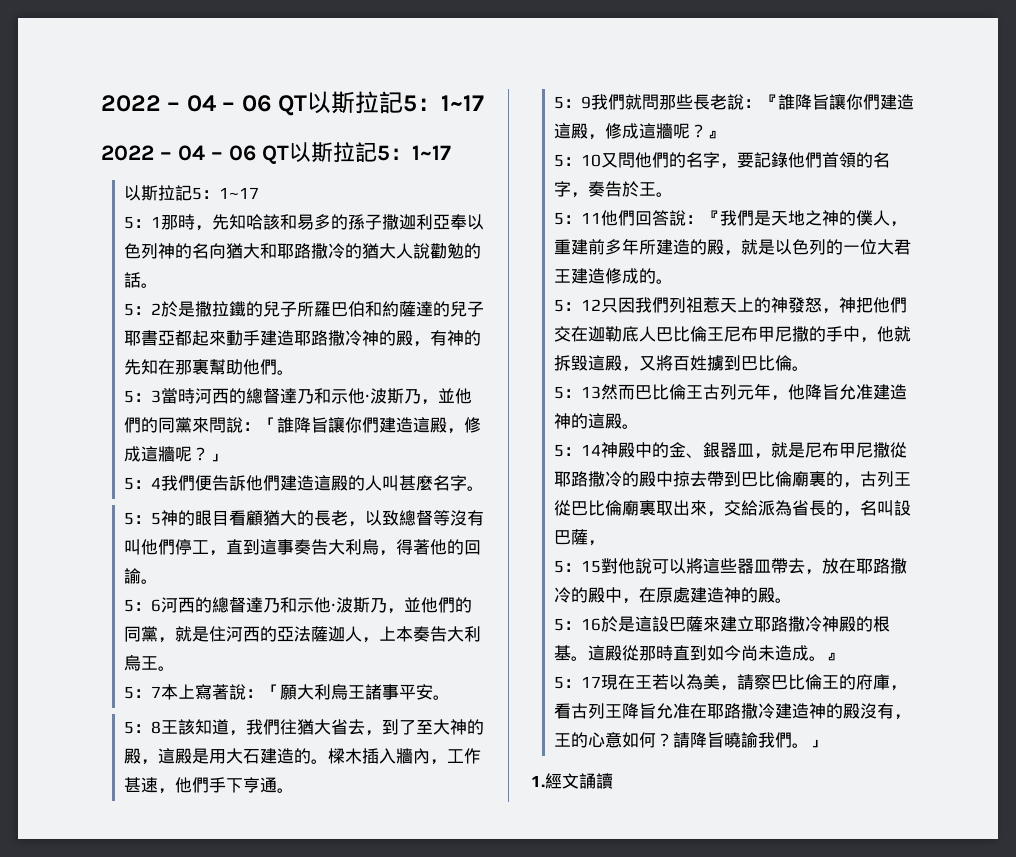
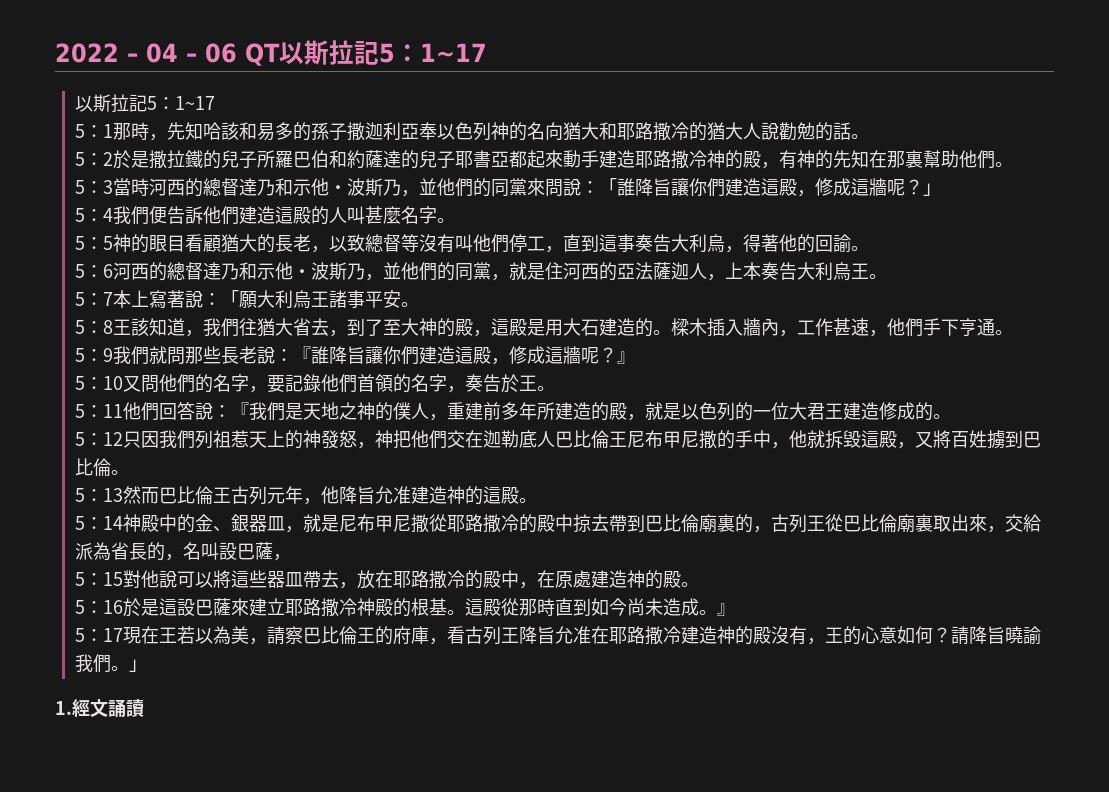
[101,142,451,164] // 2022 – 04 – 06 QT以斯拉記5：1~17 -> (487, 52) none

